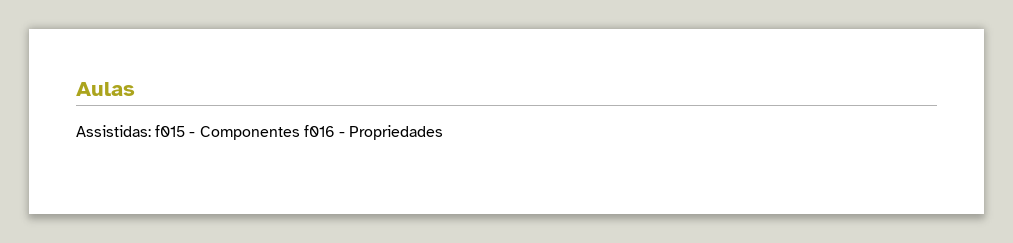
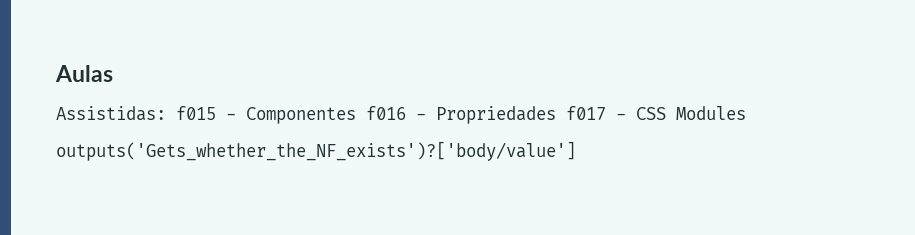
(444, 132) none -> [566,106,746,120] [56,141,576,161] f017 - CSS Modules // outputs('Gets_whether_the_NF_exists')?['body/value']

